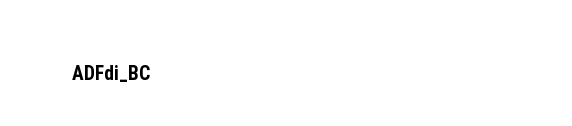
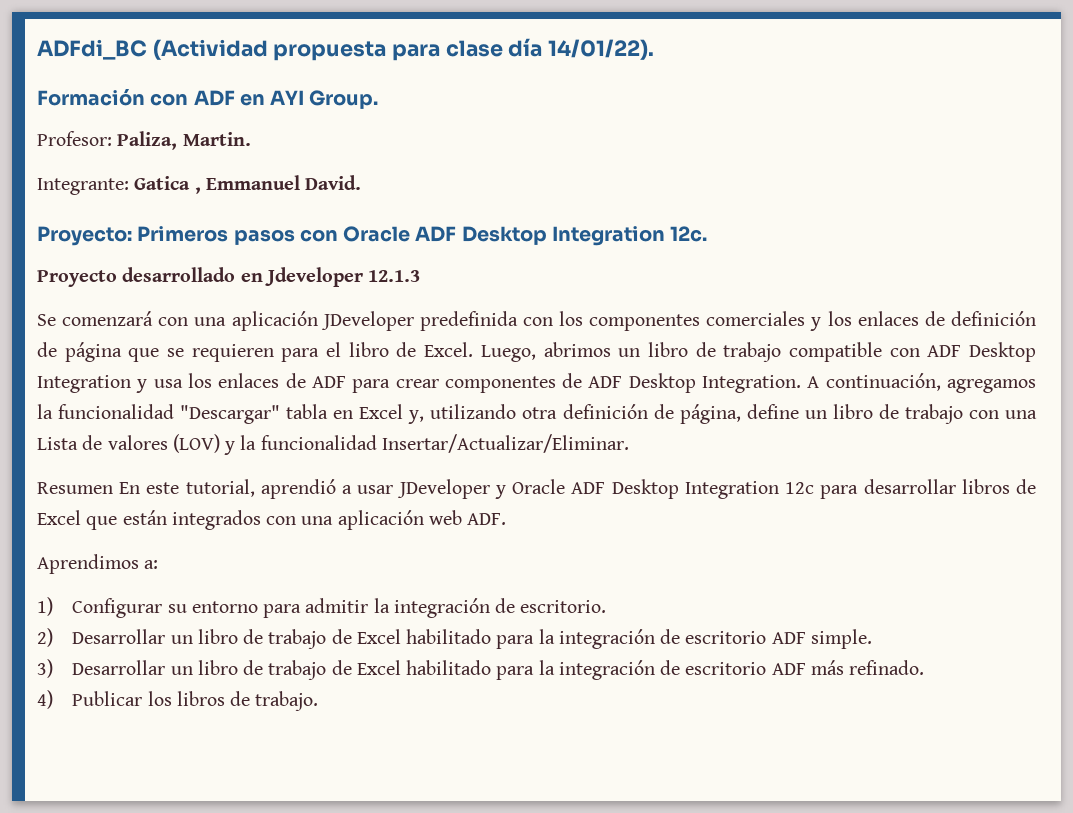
(150, 73) none -> [152,38,655,61] [37,89,379,109] [37,131,251,150] [37,175,362,195] [37,226,708,246] [37,267,421,287] [37,311,1036,331] [37,342,1037,362] [37,373,1036,393] [37,404,1037,424] [37,434,629,455] [37,479,1037,499] [37,510,507,530] [37,554,159,574] [37,597,607,618] [37,628,872,649] [37,659,925,680] [37,690,319,711] (Actividad propuesta para clase día 14/01/22). // Formación con ADF en AYI Group. // Profesor: Paliza, Martin. // Integrante: Gatica , Emmanuel David. // Proyecto: Primeros pasos con Oracle ADF Desktop Integration 12c. // Proyecto desarrollado en Jdeveloper 12.1.3 // Se comenzará con una aplicación JDeveloper predefinida con los componentes comerciales y los enlaces de definición de página que se requieren para el libro de Excel. Luego, abrimos un libro de trabajo compatible con ADF Desktop Integration y usa los enlaces de ADF para crear componentes de ADF Desktop Integration. A continuación, agregamos la funcionalidad "Descargar" tabla en Excel y, utilizando otra definición de página, define un libro de trabajo con una Lista de valores (LOV) y la funcionalidad Insertar/Actualizar/Eliminar. // Resumen En este tutorial, aprendió a usar JDeveloper y Oracle ADF Desktop Integration 12c para desarrollar libros de Excel que están integrados con una aplicación web ADF. // Aprendimos a: // 1) Configurar su entorno para admitir la integración de escritorio. // 2) Desarrollar un libro de trabajo de Excel habilitado para la integración de escritorio ADF simple. // 3) Desarrollar un libro de trabajo de Excel habilitado para la integración de escritorio ADF más refinado. // 4) Publicar los libros de trabajo.

